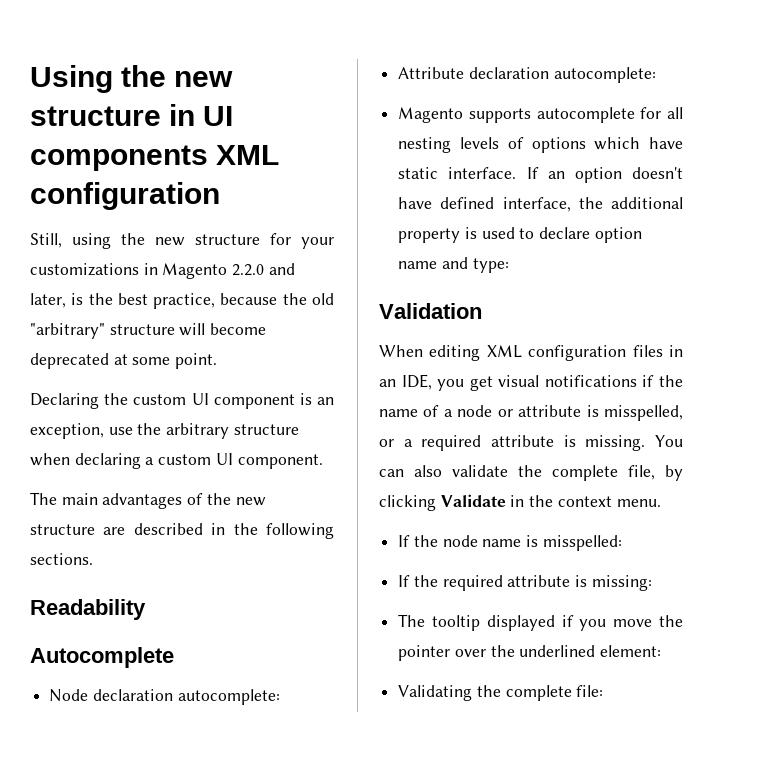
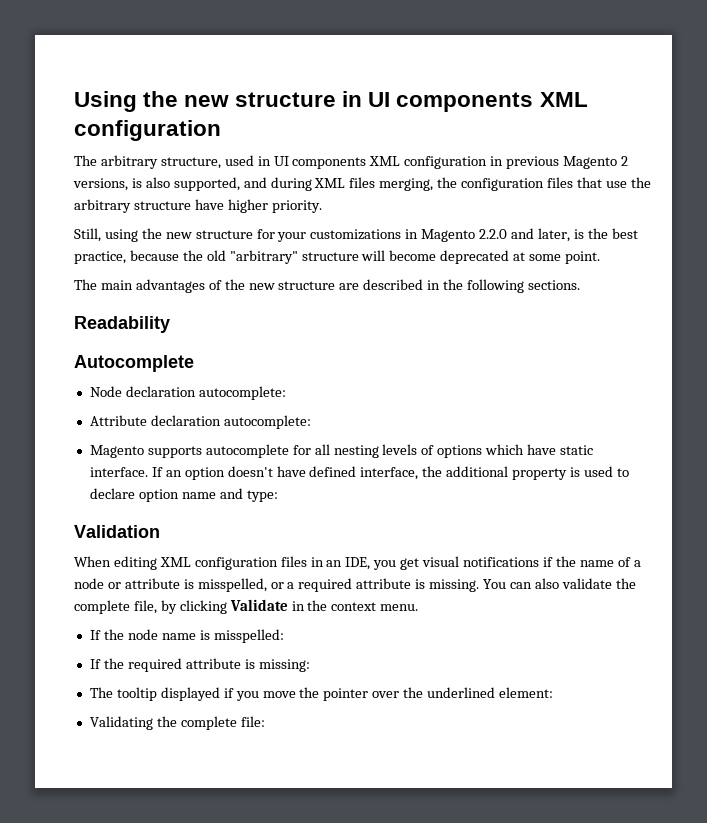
(220, 196) none -> [74,155,628,169] [73,177,651,191] [74,199,322,213] // The arbitrary structure, used in UI components XML configuration in previous Magento 2 versions, is also supported, and during XML files merging, the configuration files that use the arbitrary structure have higher priority.
[30,393,334,409] [30,423,299,439] [30,453,323,469] // Declaring the custom UI component is an exception, use the arbitrary structure when declaring a custom UI component. -> (601, 257) none

